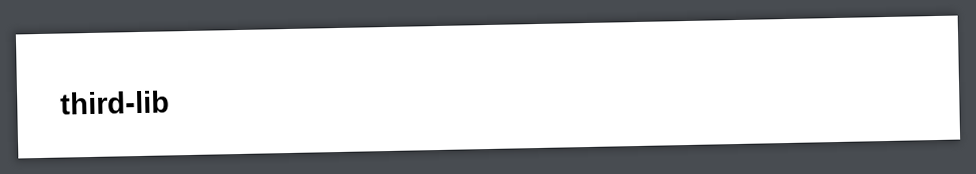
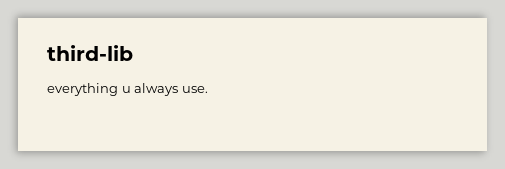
(170, 102) none -> [47,83,208,96] // everything u always use.

